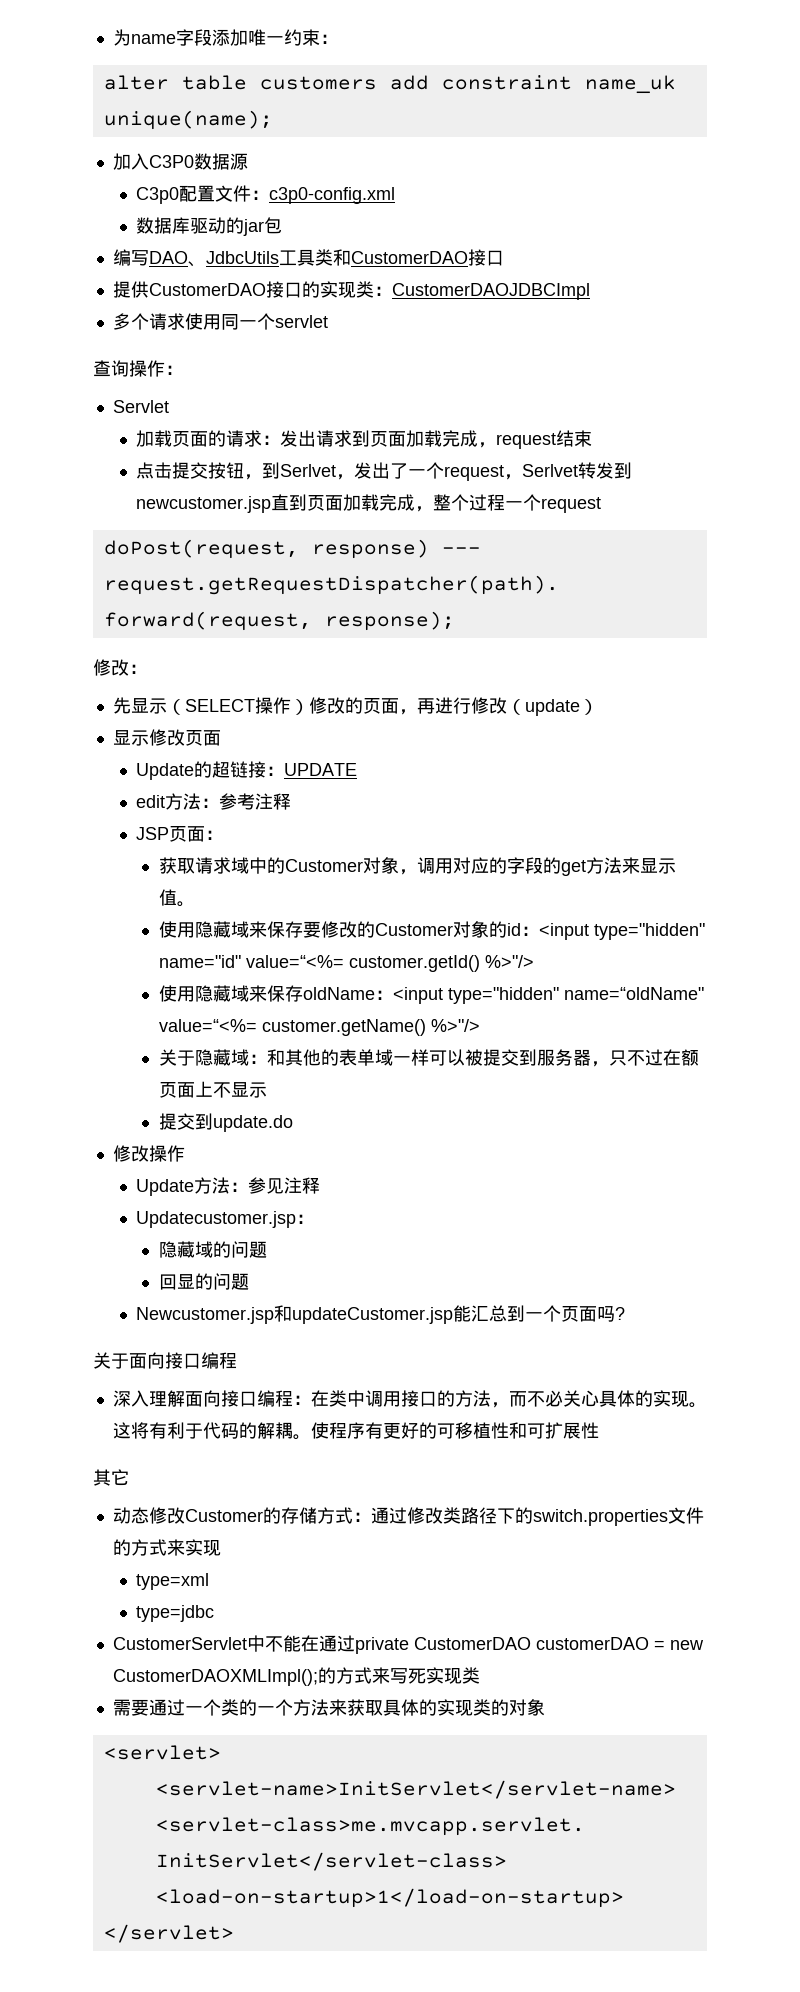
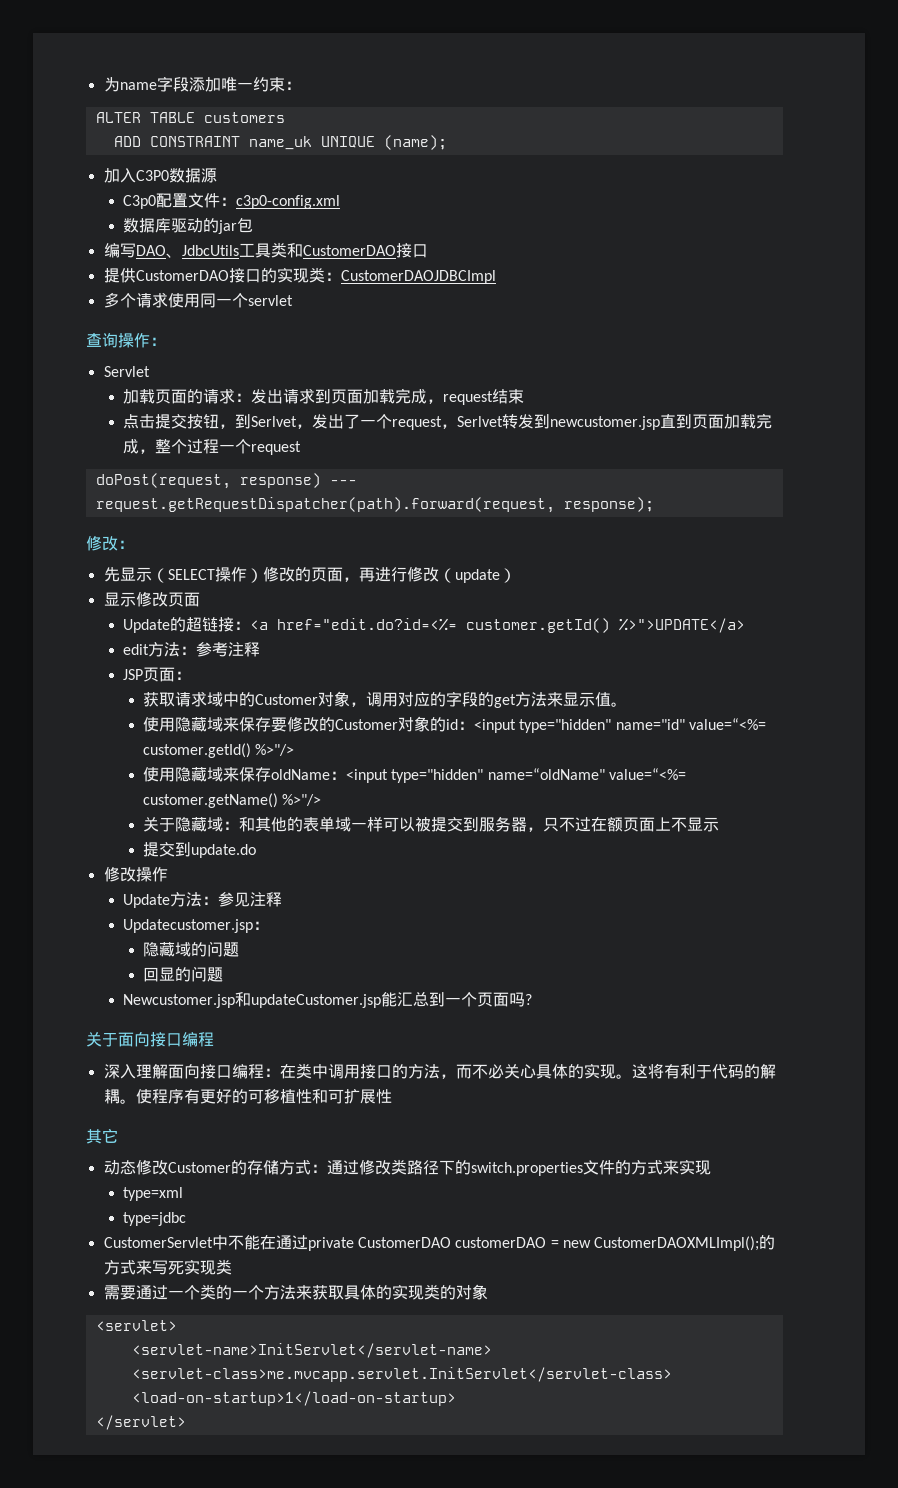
[103,75,247,90] alter table -> [95,112,195,123] ALTER TABLE
[389,75,676,94] [103,110,273,130] add constraint name_uk unique(name); -> [113,135,447,150] // ADD CONSTRAINT name_uk UNIQUE (name);
[283,763,357,776] UPDATE -> [250,618,746,633] <a href="edit.do?id=<%= customer.getId() %>">UPDATE</a>

